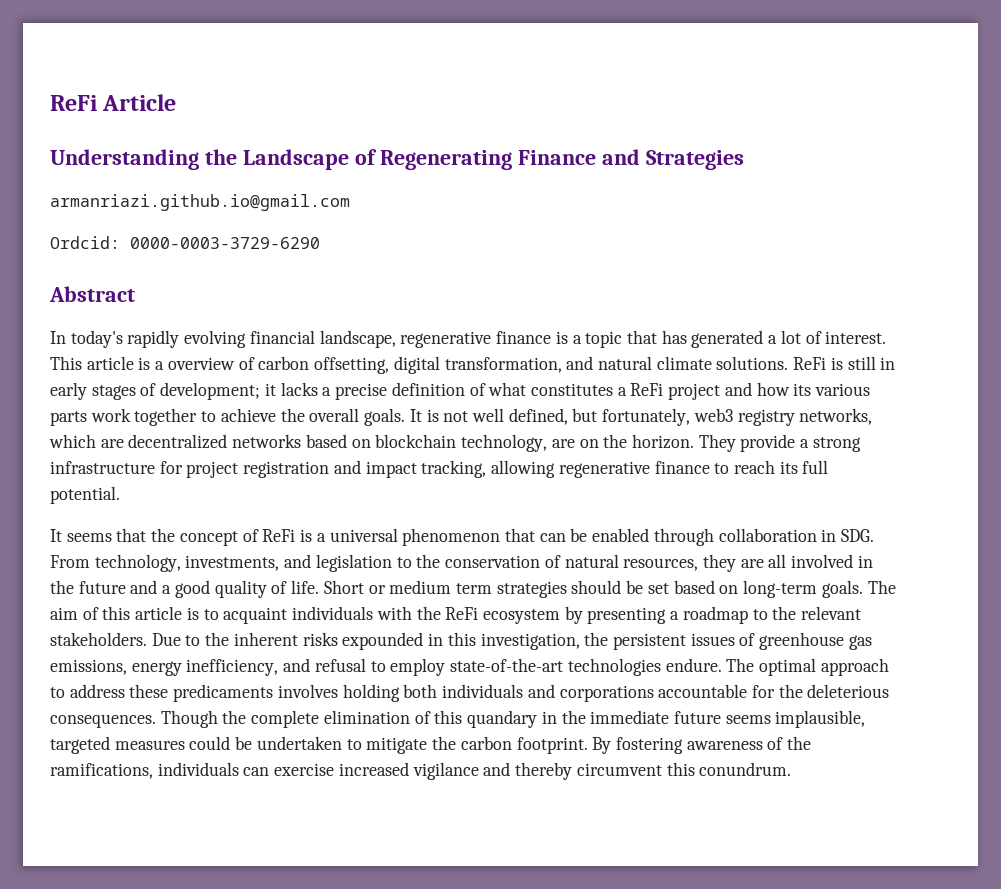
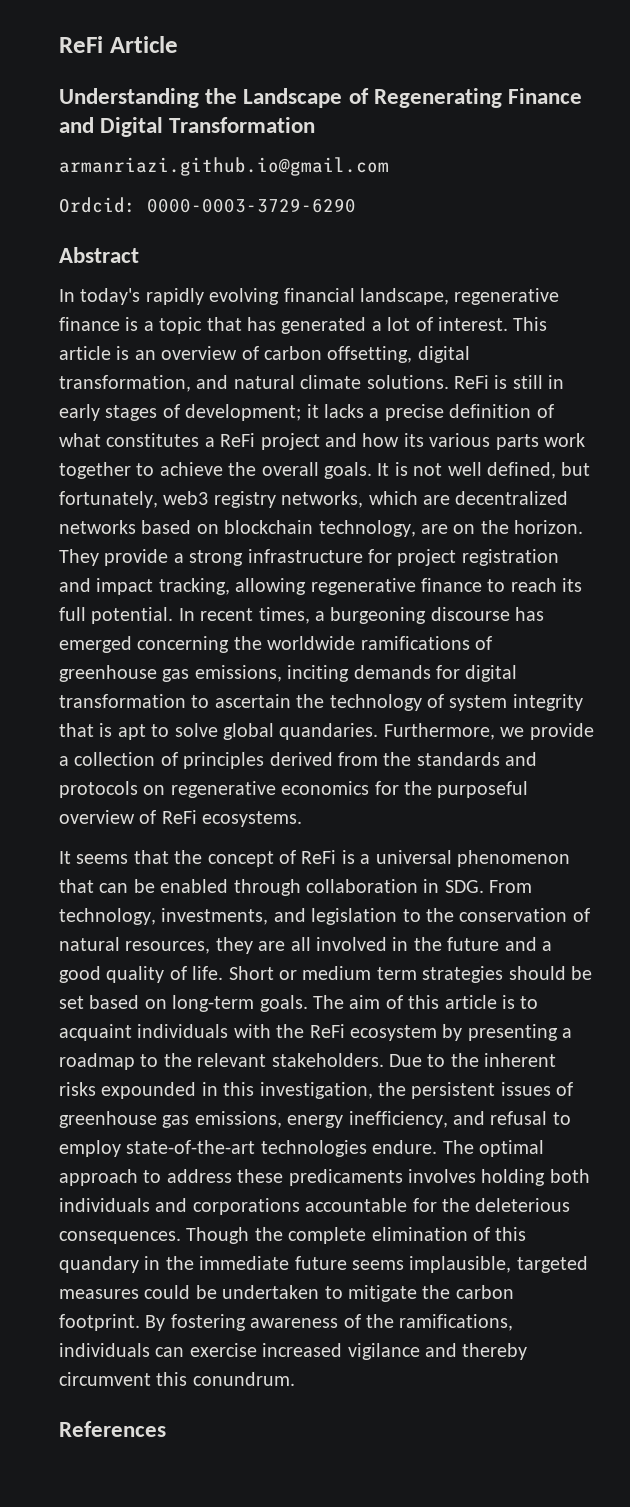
[645,150,744,170] Strategies -> [100,117,316,137] Digital Transformation
[155,361,165,370] a -> [134,350,156,360] an
(120, 495) none -> [178,607,545,624] [59,636,492,653] [59,665,518,682] [59,694,583,711] [59,723,594,740] [59,752,538,769] [59,781,529,798] [59,810,303,827] In recent times, a burgeoning discourse has emerged concerning the worldwide ramifications of greenhouse gas emissions, inciting demands for digital transformation to ascertain the technology of system integrity that is apt to solve global quandaries. Furthermore, we provide a collection of principles derived from the standards and protocols on regenerative economics for the purposeful overview of ReFi ecosystems.
(792, 769) none -> [59,1421,166,1437] // References

